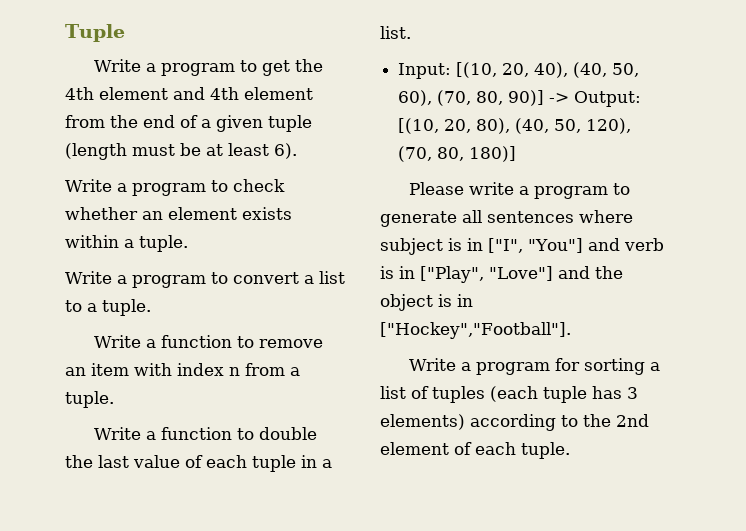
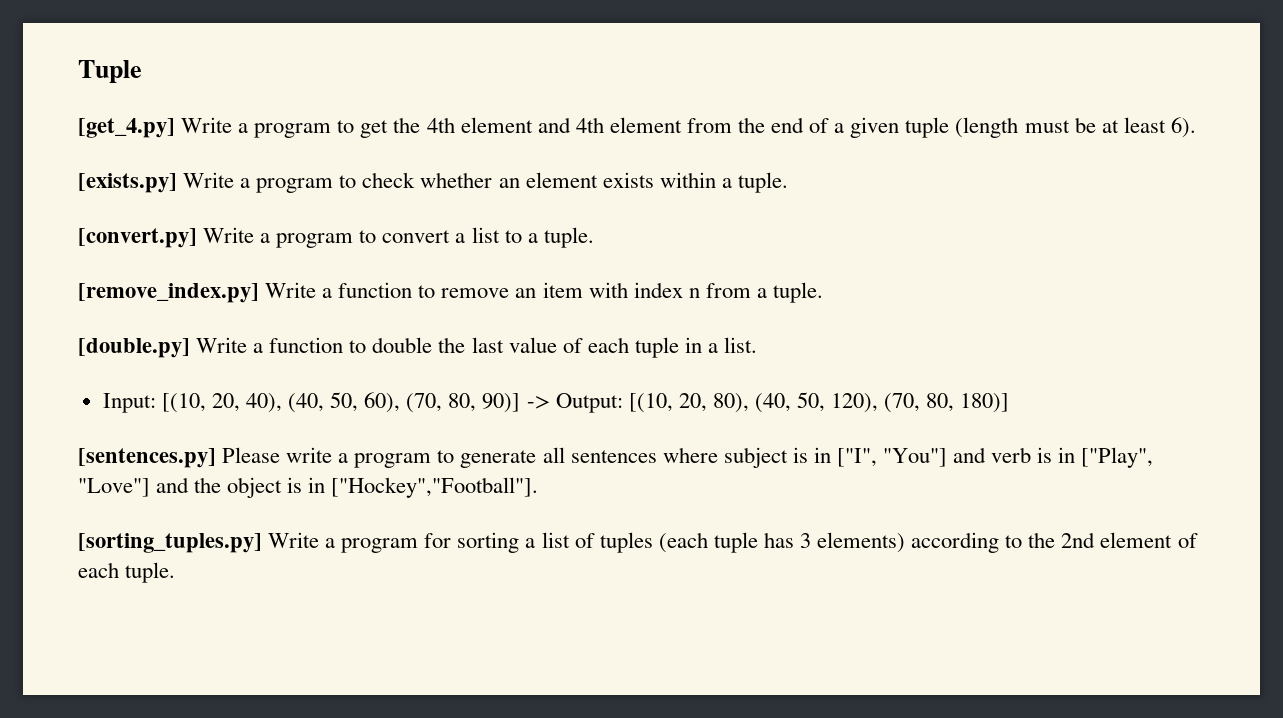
(125, 33) none -> [78,118,175,138] [get_4.py]
(297, 151) none -> [78,173,177,193] [exists.py]
(188, 243) none -> [78,228,197,248] [convert.py]
(151, 307) none -> [78,283,259,303] [remove_index.py]
(114, 399) none -> [78,338,190,358] [double.py]
(517, 154) none -> [78,448,216,468] [sentences.py]
(571, 330) none -> [78,533,262,553] [sorting_tuples.py]

